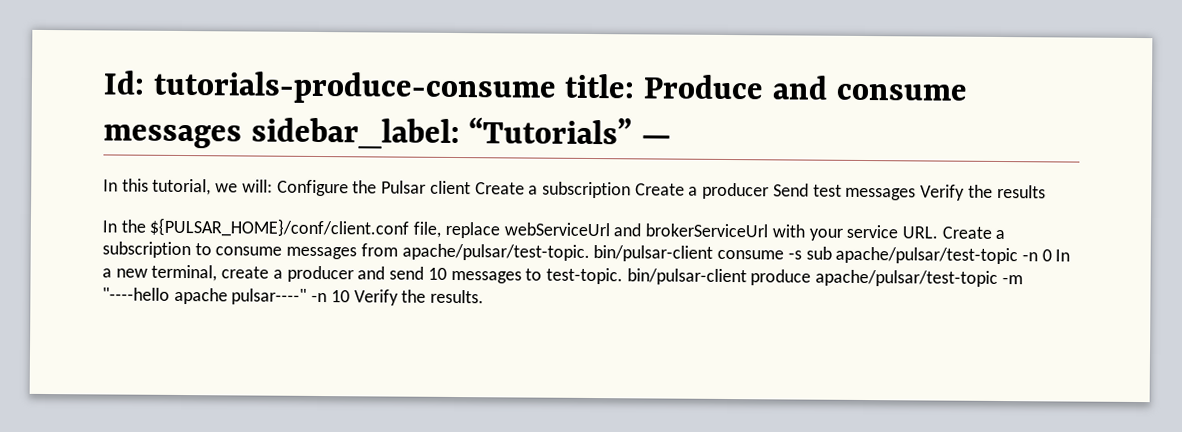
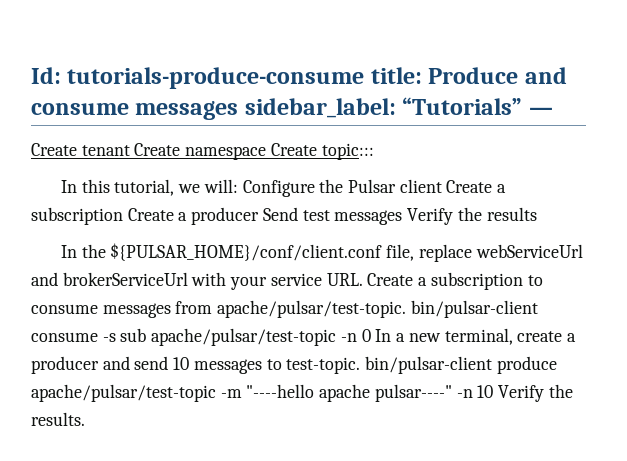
(672, 140) none -> [31,143,374,160] // Create tenant Create namespace Create topic:::

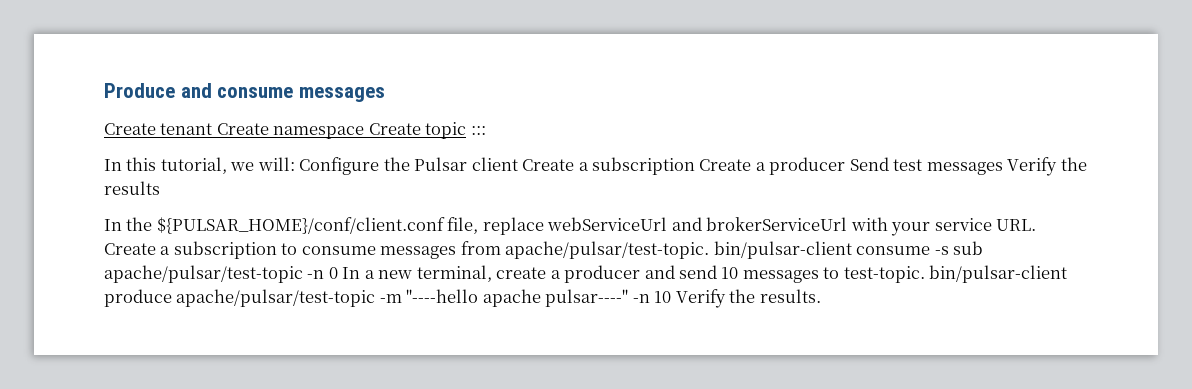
[31,67,422,89] Id: tutorials-produce-consume title: -> (104, 90) none
[244,97,553,118] sidebar_label: “Tutorials” — -> (385, 94) none
[321,143,374,160] topic::: -> [425,122,486,139] topic :::

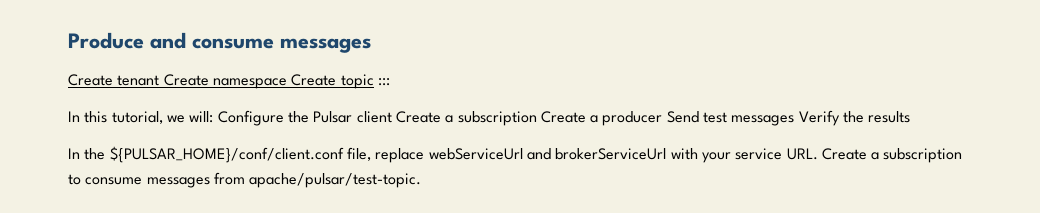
[713,241,984,259] [104,265,1068,283] [104,289,821,308] bin/pulsar-client consume -s sub apache/pulsar/test-topic -n 0 In a new terminal, create a producer and send 10 messages to test-topic. bin/pulsar-client produce apache/pulsar/test-topic -m "----hello apache pulsar----" -n 10 Verify the results. -> (422, 180) none

